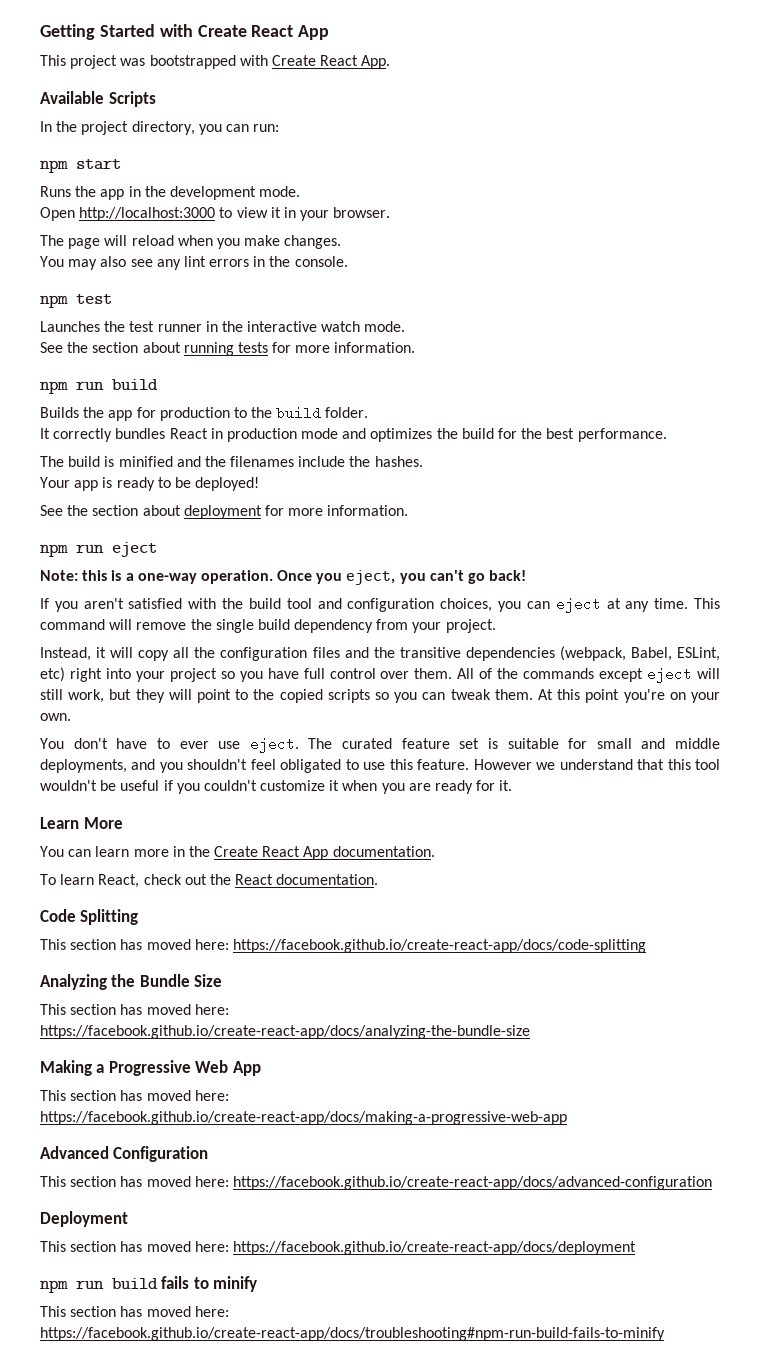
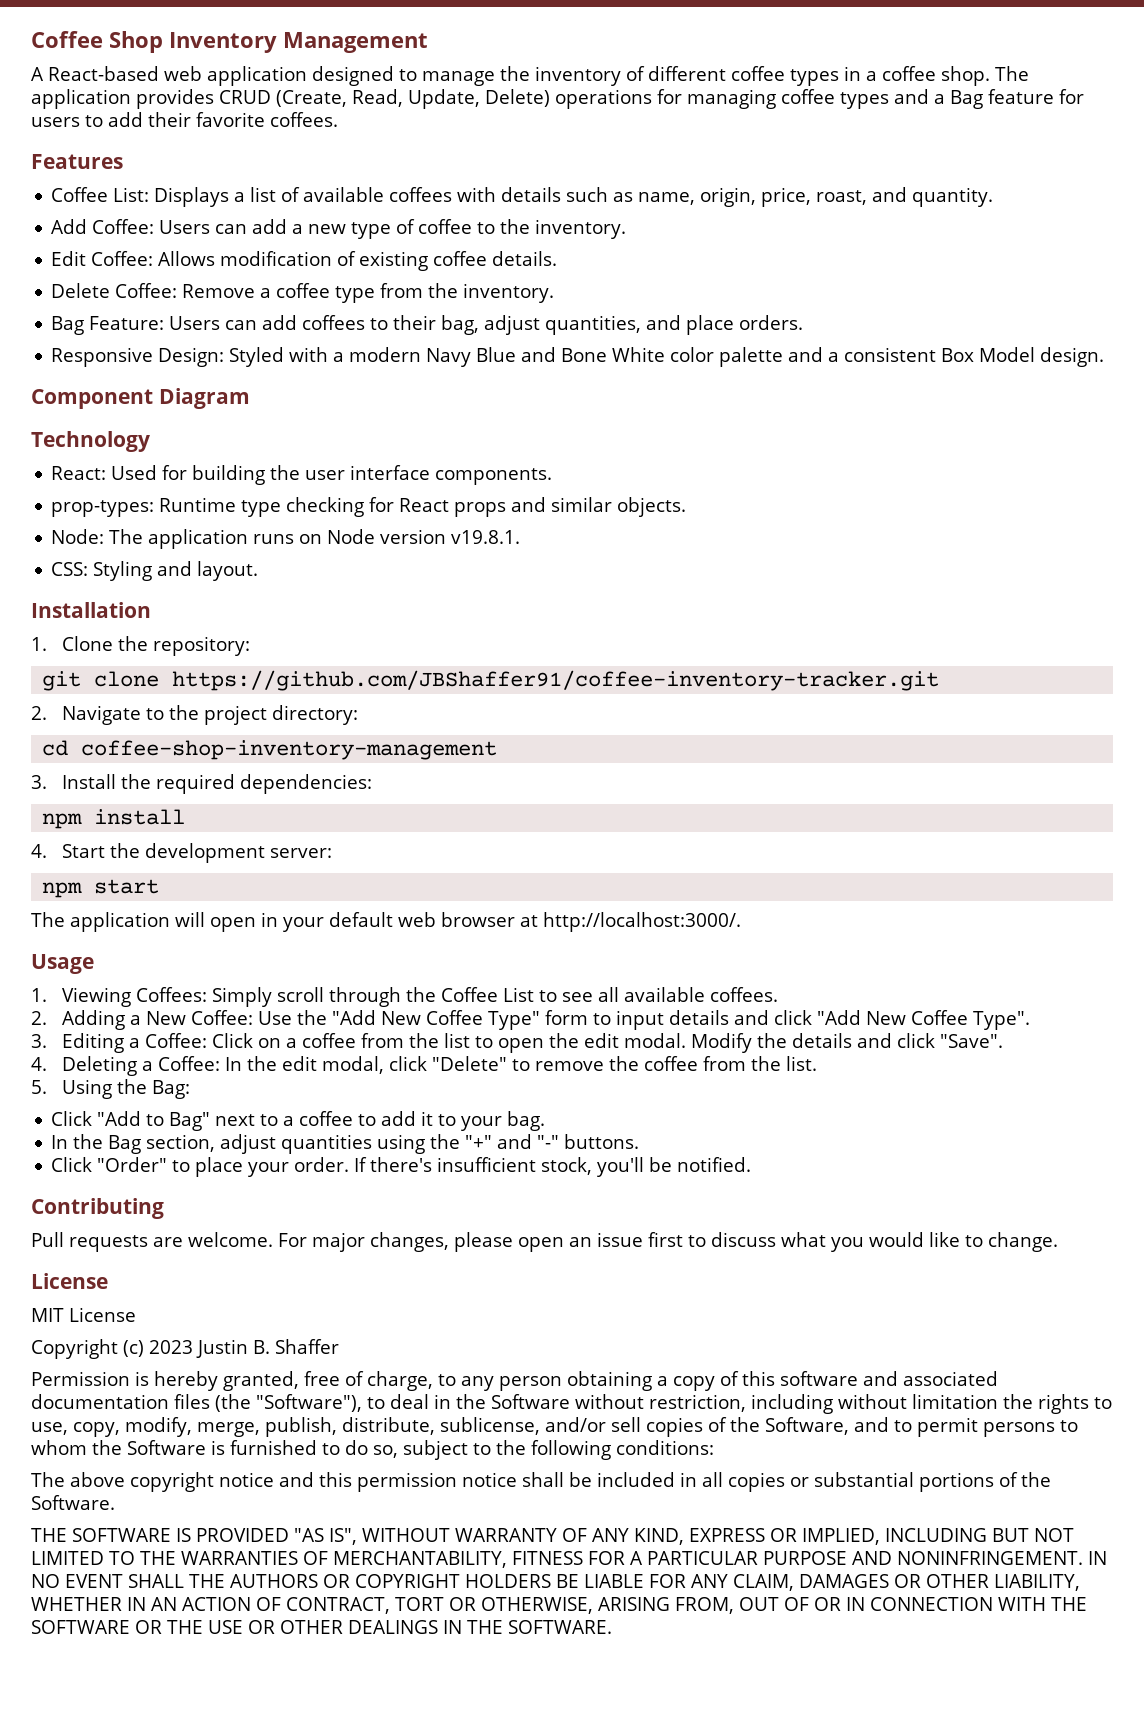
[40,24,330,40] [40,55,391,69] [40,91,156,107] [40,121,280,135] [40,159,121,173] [40,186,301,200] [40,207,391,221] [40,235,342,249] [40,256,348,270] [40,294,112,308] [40,321,406,332] [40,342,416,356] [40,379,158,394] [40,406,369,421] [40,428,667,442] [40,456,423,467] [40,477,260,491] [40,505,409,519] [40,542,157,557] [40,570,527,585] [40,597,721,613] [40,619,496,633] [40,646,720,661] [40,667,721,683] [40,689,721,703] [40,713,71,721] [40,737,720,753] [40,759,720,773] [40,780,513,794] [40,817,123,829] [40,846,435,860] [40,874,379,888] [40,909,139,925] [40,939,646,953] [40,974,223,990] [40,1004,229,1015] [40,1025,530,1039] [40,1060,261,1076] [40,1090,229,1101] [40,1111,567,1125] [40,1146,209,1162] [40,1176,712,1190] [40,1211,128,1227] [40,1241,636,1255] [40,1276,258,1293] [40,1306,229,1317] [40,1327,665,1341] Getting Started with Create React App // This project was bootstrapped with Create React App. // Available Scripts // In the project directory, you can run: // npm start // Runs the app in the development mode. // Open http://localhost:3000 to view it in your browser. // The page will reload when you make changes. // You may also see any lint errors in the console. // npm test // Launches the test runner in the interactive watch mode. // See the section about running tests for more information. // npm run build // Builds the app for production to the build folder. // It correctly bundles React in production mode and optimizes the build for the best performance. // The build is minified and the filenames include the hashes. // Your app is ready to be deployed! // See the section about deployment for more information. // npm run eject // Note: this is a one-way operation. Once you eject, you can't go back! // If you aren't satisfied with the build tool and configuration choices, you can eject at any time. This command will remove the single build dependency from your project. // Instead, it will copy all the configuration files and the transitive dependencies (webpack, Babel, ESLint, etc) right into your project so you have full control over them. All of the commands except eject will still work, but they will point to the copied scripts so you can tweak them. At this point you're on your own. // You don't have to ever use eject. The curated feature set is suitable for small and middle deployments, and you shouldn't feel obligated to use this feature. However we understand that this tool wouldn't be useful if you couldn't customize it when you are ready for it. // Learn More // You can learn more in the Create React App documentation. // To learn React, check out the React documentation. // Code Splitting // This section has moved here: https://facebook.github.io/create-react-app/docs/code-splitting // Analyzing the Bundle Size // This section has moved here: https://facebook.github.io/create-react-app/docs/analyzing-the-bundle-size // Making a Progressive Web App // This section has moved here: https://facebook.github.io/create-react-app/docs/making-a-progressive-web-app // Advanced Configuration // This section has moved here: https://facebook.github.io/create-react-app/docs/advanced-configuration // Deployment // This section has moved here: https://facebook.github.io/create-react-app/docs/deployment // npm run build fails to minify // This section has moved here: https://facebook.github.io/create-react-app/docs/troubleshooting#npm-run-build-fails-to-minify -> [31,31,428,53] [31,66,1029,86] [31,89,1084,109] [31,112,338,127] [31,154,123,169] [51,187,994,207] [51,219,627,239] [51,251,558,271] [51,283,555,303] [51,315,804,335] [51,347,1105,367] [31,388,250,409] [31,431,150,452] [51,465,553,485] [51,497,687,517] [51,529,521,549] [51,561,259,581] [31,602,151,618] [31,636,251,656] [42,670,940,691] [31,705,359,725] [42,740,498,760] [31,774,373,794] [42,809,186,829] [31,843,333,863] [42,879,160,898] [31,912,741,932] [31,954,94,974] [31,987,779,1007] [31,1010,1031,1030] [31,1033,1004,1053] [31,1056,818,1076] [31,1079,191,1099] [51,1111,546,1131] [51,1134,640,1154] [51,1157,752,1177] [31,1198,164,1219] [31,1232,1058,1252] [31,1273,108,1289] [31,1307,136,1322] [31,1339,339,1359] [31,1371,998,1391] [31,1394,1112,1414] [31,1417,1078,1437] [31,1440,714,1460] [31,1472,1051,1492] [31,1495,115,1510] [31,1528,1074,1545] [31,1551,1107,1568] [31,1574,1080,1591] [31,1597,1087,1614] [31,1620,612,1634] Coffee Shop Inventory Management // A React-based web application designed to manage the inventory of different coffee types in a coffee shop. The application provides CRUD (Create, Read, Update, Delete) operations for managing coffee types and a Bag feature for users to add their favorite coffees. // Features // Coffee List: Displays a list of available coffees with details such as name, origin, price, roast, and quantity. // Add Coffee: Users can add a new type of coffee to the inventory. // Edit Coffee: Allows modification of existing coffee details. // Delete Coffee: Remove a coffee type from the inventory. // Bag Feature: Users can add coffees to their bag, adjust quantities, and place orders. // Responsive Design: Styled with a modern Navy Blue and Bone White color palette and a consistent Box Model design. // Component Diagram // Technology // React: Used for building the user interface components. // prop-types: Runtime type checking for React props and similar objects. // Node: The application runs on Node version v19.8.1. // CSS: Styling and layout. // Installation // 1. Clone the repository: // git clone https://github.com/JBShaffer91/coffee-inventory-tracker.git // 2. Navigate to the project directory: // cd coffee-shop-inventory-management // 3. Install the required dependencies: // npm install // 4. Start the development server: // npm start // The application will open in your default web browser at http://localhost:3000/. // Usage // 1. Viewing Coffees: Simply scroll through the Coffee List to see all available coffees. // 2. Adding a New Coffee: Use the "Add New Coffee Type" form to input details and click "Add New Coffee Type". // 3. Editing a Coffee: Click on a coffee from the list to open the edit modal. Modify the details and click "Save". // 4. Deleting a Coffee: In the edit modal, click "Delete" to remove the coffee from the list. // 5. Using the Bag: // Click "Add to Bag" next to a coffee to add it to your bag. // In the Bag section, adjust quantities using the "+" and "-" buttons. // Click "Order" to place your order. If there's insufficient stock, you'll be notified. // Contributing // Pull requests are welcome. For major changes, please open an issue first to discuss what you would like to change. // License // MIT License // Copyright (c) 2023 Justin B. Shaffer // Permission is hereby granted, free of charge, to any person obtaining a copy of this software and associated documentation files (the "Software"), to deal in the Software without restriction, including without limitation the rights to use, copy, modify, merge, publish, distribute, sublicense, and/or sell copies of the Software, and to permit persons to whom the Software is furnished to do so, subject to the following conditions: // The above copyright notice and this permission notice shall be included in all copies or substantial portions of the Software. // THE SOFTWARE IS PROVIDED "AS IS", WITHOUT WARRANTY OF ANY KIND, EXPRESS OR IMPLIED, INCLUDING BUT NOT LIMITED TO THE WARRANTIES OF MERCHANTABILITY, FITNESS FOR A PARTICULAR PURPOSE AND NONINFRINGEMENT. IN NO EVENT SHALL THE AUTHORS OR COPYRIGHT HOLDERS BE LIABLE FOR ANY CLAIM, DAMAGES OR OTHER LIABILITY, WHETHER IN AN ACTION OF CONTRACT, TORT OR OTHERWISE, ARISING FROM, OUT OF OR IN CONNECTION WITH THE SOFTWARE OR THE USE OR OTHER DEALINGS IN THE SOFTWARE.

